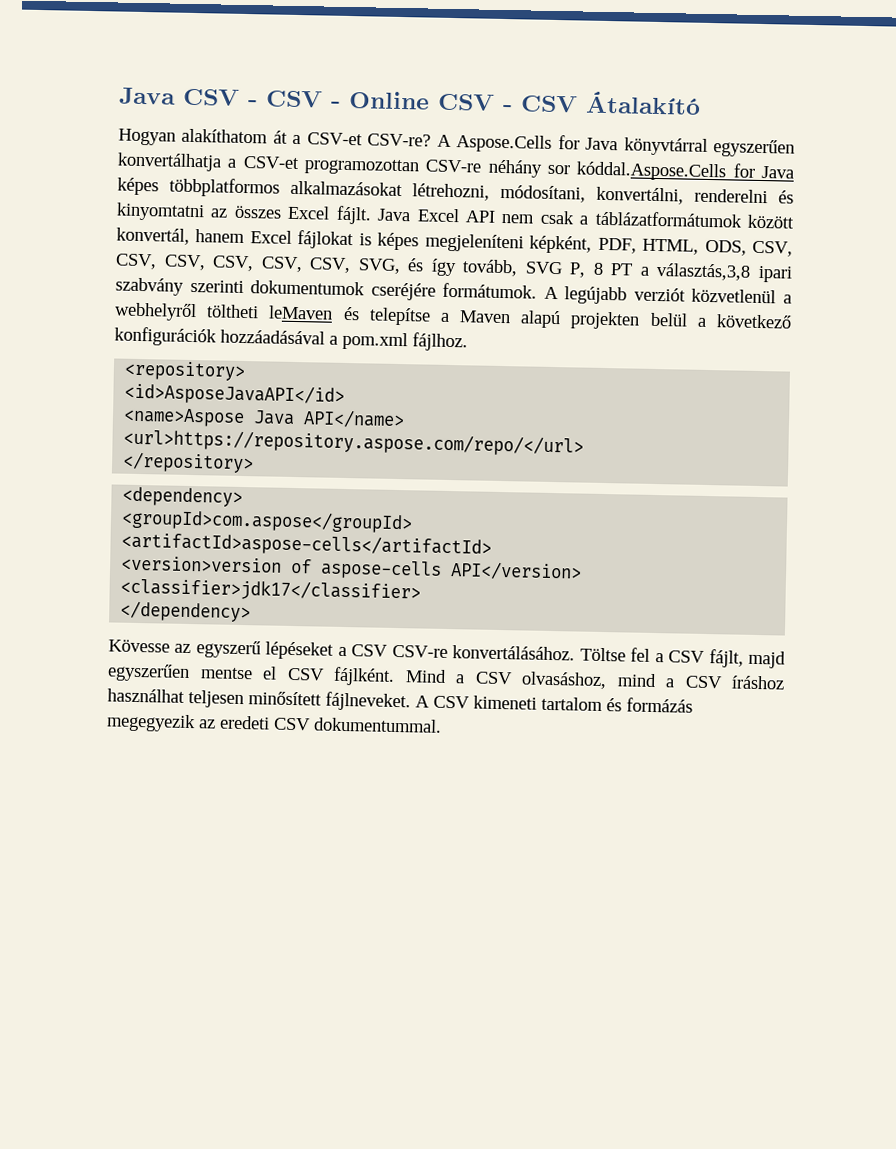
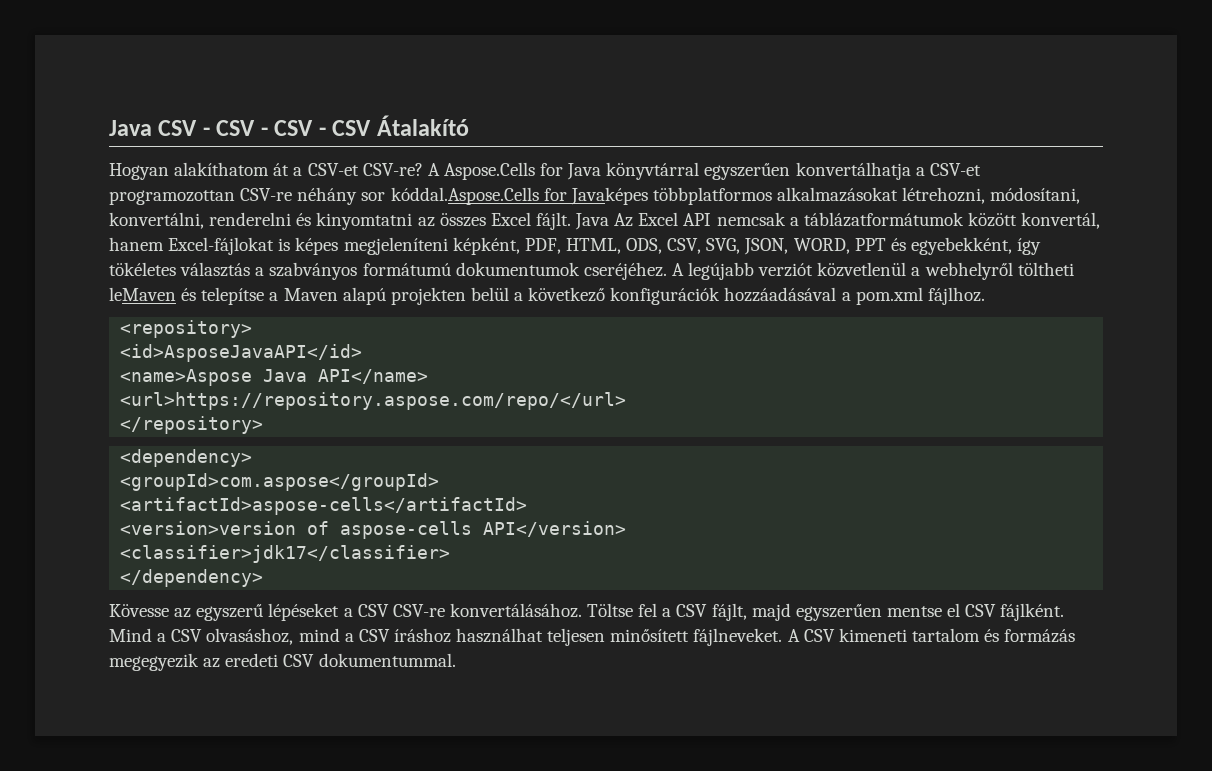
[349,90,430,110] Online -> (268, 131) none
[761,166,794,179] [117,177,159,196] Java képes -> [570,187,648,205] Javaképes
(412, 215) none -> [614,213,634,227] Az
[501,210,575,225] nem csak -> [716,212,786,226] nemcsak
[249,230,355,250] Excel fájlokat -> [168,237,275,255] Excel-fájlokat
[115,253,793,283] [115,277,538,301] CSV, CSV, CSV, CSV, CSV, SVG, és így tovább, SVG P, 8 PT a választás,3,8 ipari szabvány szerinti dokumentumok cseréjére formátumok. -> [706,237,1042,255] [109,262,667,280] SVG, JSON, WORD, PPT és egyebekként, így tökéletes választás a szabványos formátumú dokumentumok cseréjéhez.

